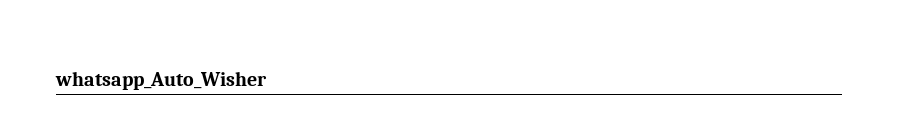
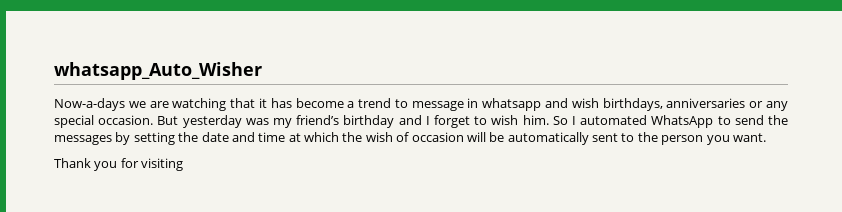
(267, 80) none -> [54,98,788,111] [54,115,789,128] [54,132,766,145] [54,158,184,171] // Now-a-days we are watching that it has become a trend to message in whatsapp and wish birthdays, anniversaries or any special occasion. But yesterday was my friend’s birthday and I forget to wish him. So I automated WhatsApp to send the messages by setting the date and time at which the wish of occasion will be automatically sent to the person you want. // Thank you for visiting

